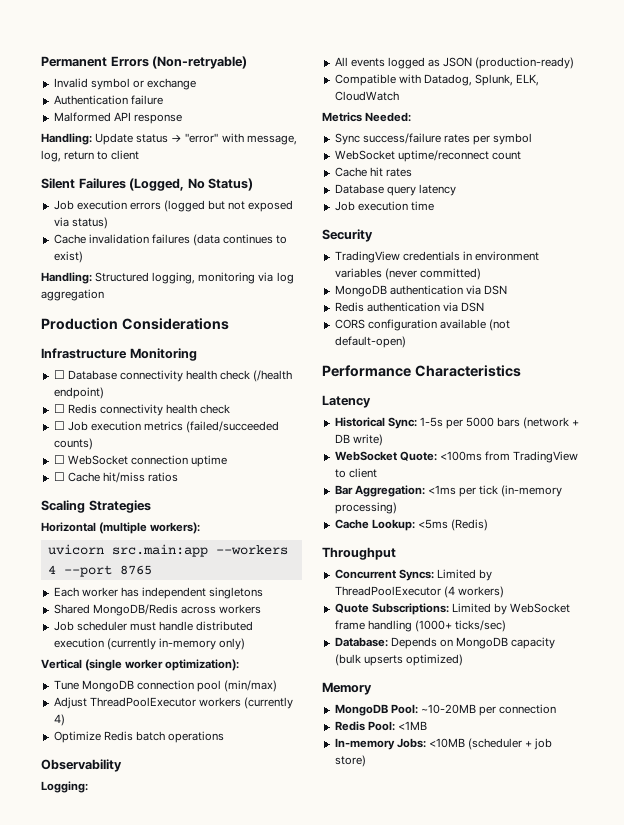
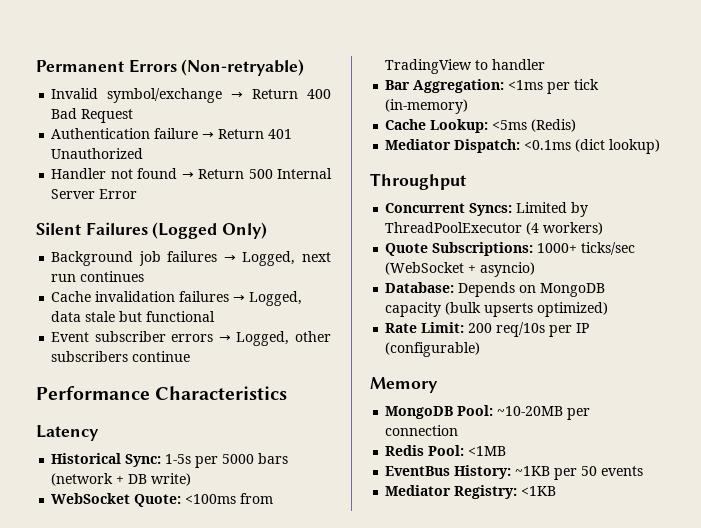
[90,78,196,90] [53,95,163,105] [53,112,182,124] [41,133,297,145] [41,150,140,162] [41,178,254,191] [53,200,294,212] [53,217,108,229] [53,234,288,246] [53,251,83,263] [41,272,294,284] [41,289,104,301] [41,318,229,330] [41,348,197,361] [53,370,293,382] [53,387,104,399] [53,404,231,416] [53,421,280,433] [53,438,93,450] [53,455,227,467] [53,472,178,483] [41,500,151,513] [41,522,201,534] [47,544,288,557] [47,565,152,577] [53,587,264,599] [53,604,261,616] [53,621,254,631] [53,638,245,650] [41,659,240,671] [53,680,278,692] [53,697,293,709] [53,714,65,726] [53,731,224,743] [41,759,122,772] [41,781,88,793] [334,57,575,69] [334,74,540,86] [334,91,399,101] [322,112,412,122] [334,133,533,145] [334,150,521,162] [334,167,412,177] [334,184,456,196] [334,201,434,211] [322,229,373,242] [334,251,539,263] [334,268,481,280] [334,285,507,297] [334,302,484,312] [334,319,510,331] [334,336,406,348] symbol or exchange // Authentication failure // Malformed API response // Handling: Update status → "error" with message, log, return to client // Silent Failures (Logged, No Status) // Job execution errors (logged but not exposed via status) // Cache invalidation failures (data continues to exist) // Handling: Structured logging, monitoring via log aggregation // Production Considerations // Infrastructure Monitoring // ☐ Database connectivity health check (/health endpoint) // ☐ Redis connectivity health check // ☐ Job execution metrics (failed/succeeded counts) // ☐ WebSocket connection uptime // ☐ Cache hit/miss ratios // Scaling Strategies // Horizontal (multiple workers): // uvicorn src.main:app --workers 4 --port 8765 // Each worker has independent singletons // Shared MongoDB/Redis across workers // Job scheduler must handle distributed execution (currently in-memory only) // Vertical (single worker optimization): // Tune MongoDB connection pool (min/max) // Adjust ThreadPoolExecutor workers (currently 4) // Optimize Redis batch operations // Observability // Logging: // All events logged as JSON (production-ready) // Compatible with Datadog, Splunk, ELK, CloudWatch // Metrics Needed: // Sync success/failure rates per symbol // WebSocket uptime/reconnect count // Cache hit rates // Database query latency // Job execution time // Security // TradingView credentials in environment variables (never committed) // MongoDB authentication via DSN // Redis authentication via DSN // CORS configuration available (not default-open) -> [107,88,331,103] [51,108,134,123] [51,128,293,139] [51,148,144,159] [51,168,332,179] [51,189,138,199] [36,222,268,239] [51,251,331,266] [51,271,145,282] [51,291,303,306] [51,311,216,322] [51,331,332,346] [51,351,191,362] symbol/exchange → Return 400 Bad Request // Authentication failure → Return 401 Unauthorized // Handler not found → Return 500 Internal Server Error // Silent Failures (Logged Only) // Background job failures → Logged, next run continues // Cache invalidation failures → Logged, data stale but functional // Event subscriber errors → Logged, other subscribers continue
[348,468,377,478] client -> [492,59,546,70] handler
[501,485,563,497] [334,502,397,514] (in-memory processing) -> [385,99,469,114] (in-memory)
(488, 525) none -> [385,139,661,154] // Mediator Dispatch: <0.1ms (dict lookup)
[451,603,571,615] [334,620,506,632] Limited by WebSocket frame handling (1000+ ticks/sec) -> [537,242,636,255] [385,262,536,277] 1000+ ticks/sec (WebSocket + asyncio)
(463, 660) none -> [385,322,590,337] [385,342,481,357] // Rate Limit: 200 req/10s per IP (configurable)
[334,738,553,750] [334,755,366,767] In-memory Jobs: <10MB (scheduler + job store) -> [385,465,644,480] [385,485,557,499] EventBus History: ~1KB per 50 events // Mediator Registry: <1KB

